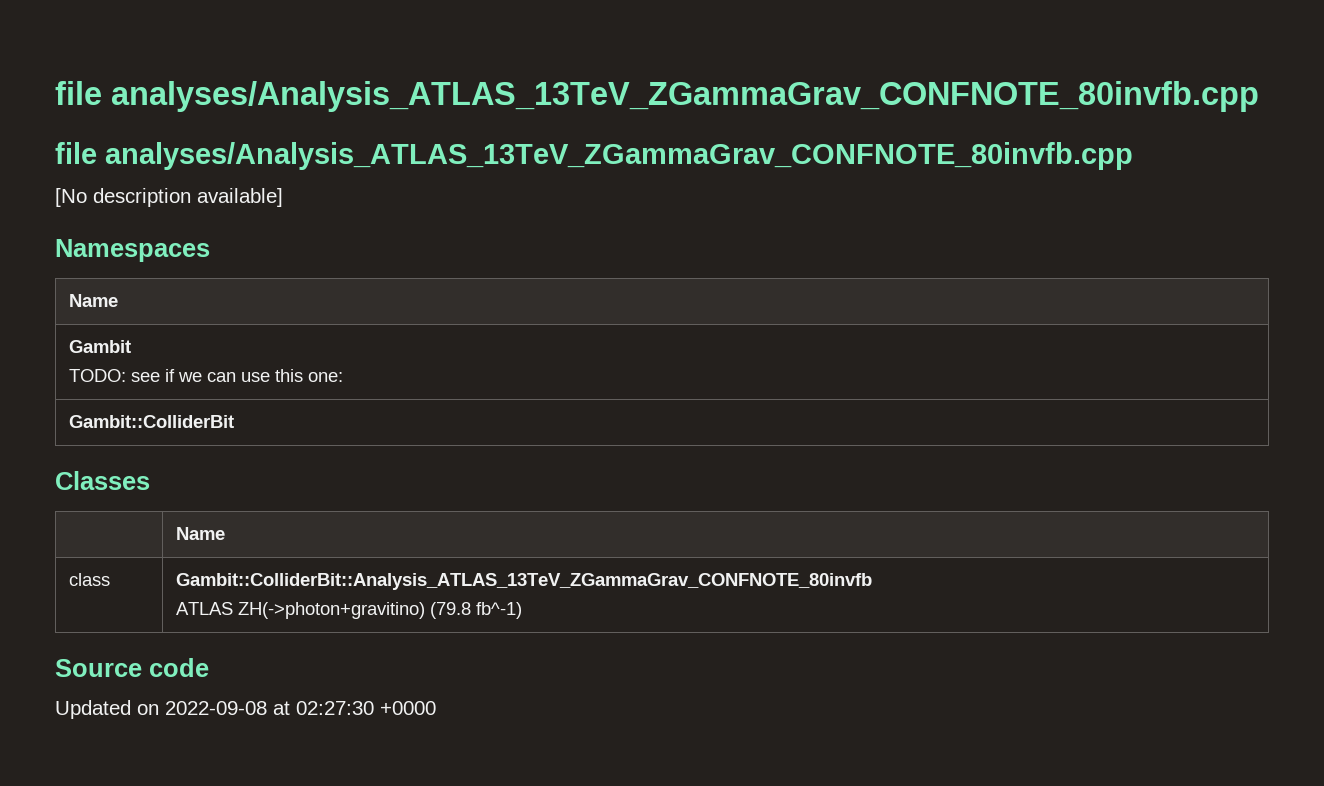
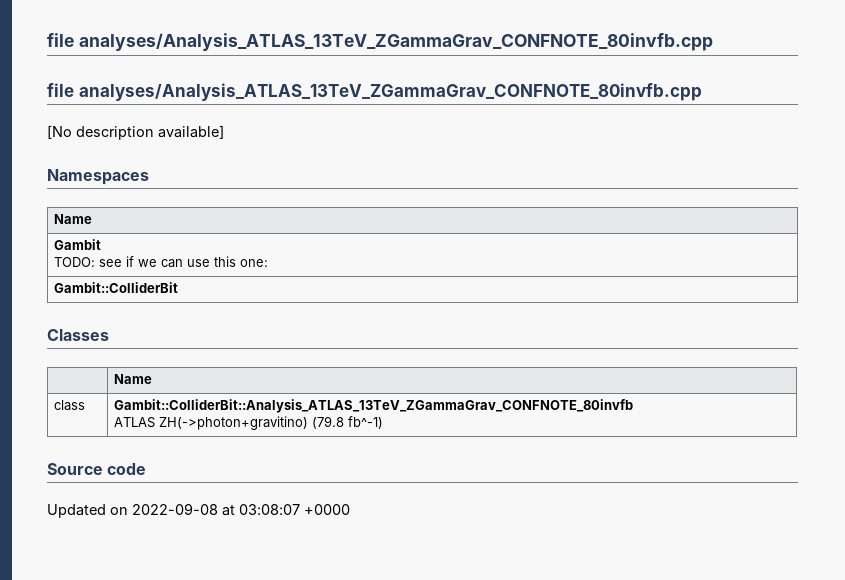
[296,701,374,715] 02:27:30 -> [239,504,300,515] 03:08:07

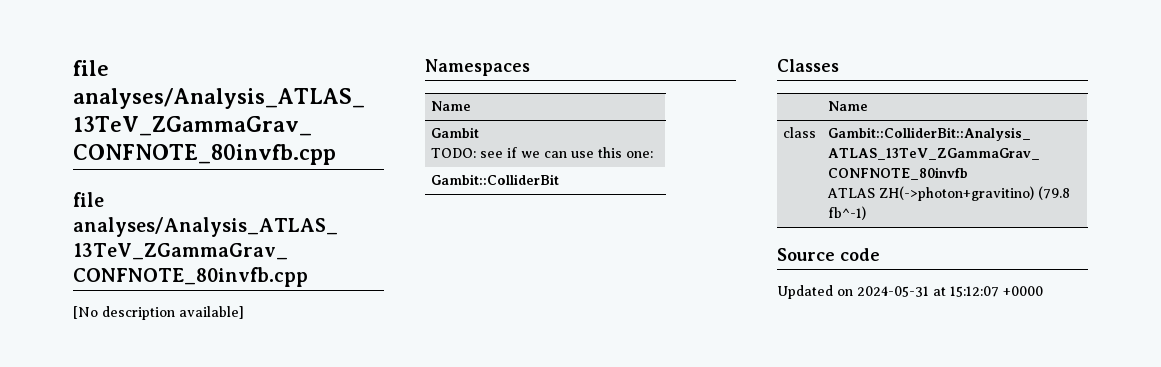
[132,503,300,516] 2022-09-08 at 03:08:07 -> [857,286,999,297] 2024-05-31 at 15:12:07

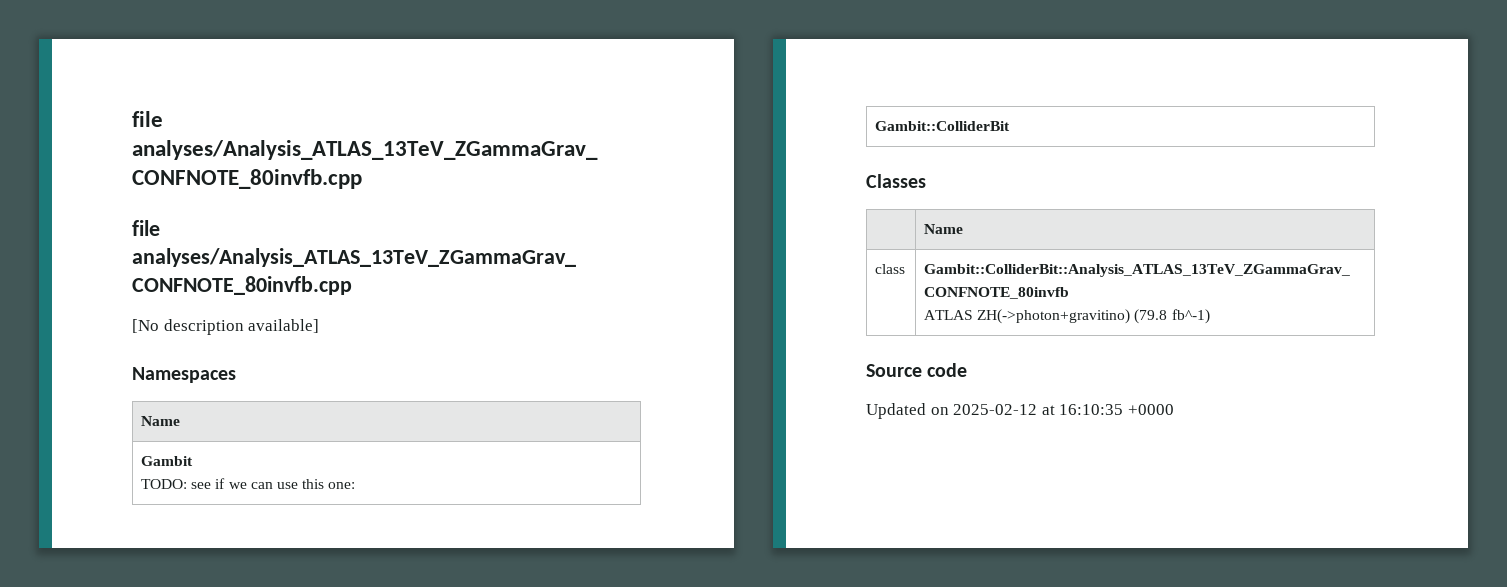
[857,286,999,297] 2024-05-31 at 15:12:07 -> [953,404,1124,415] 2025-02-12 at 16:10:35

